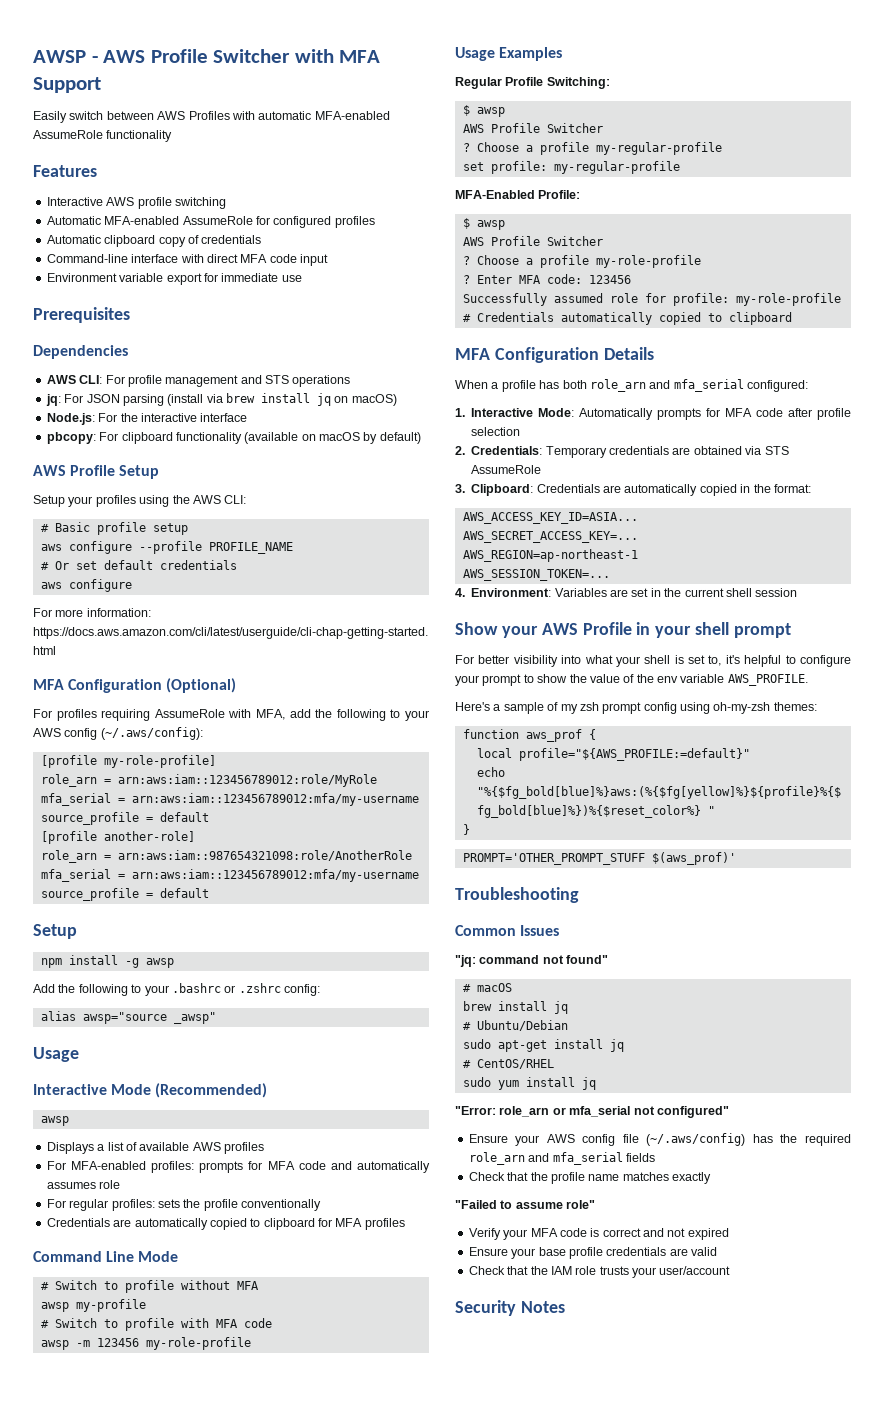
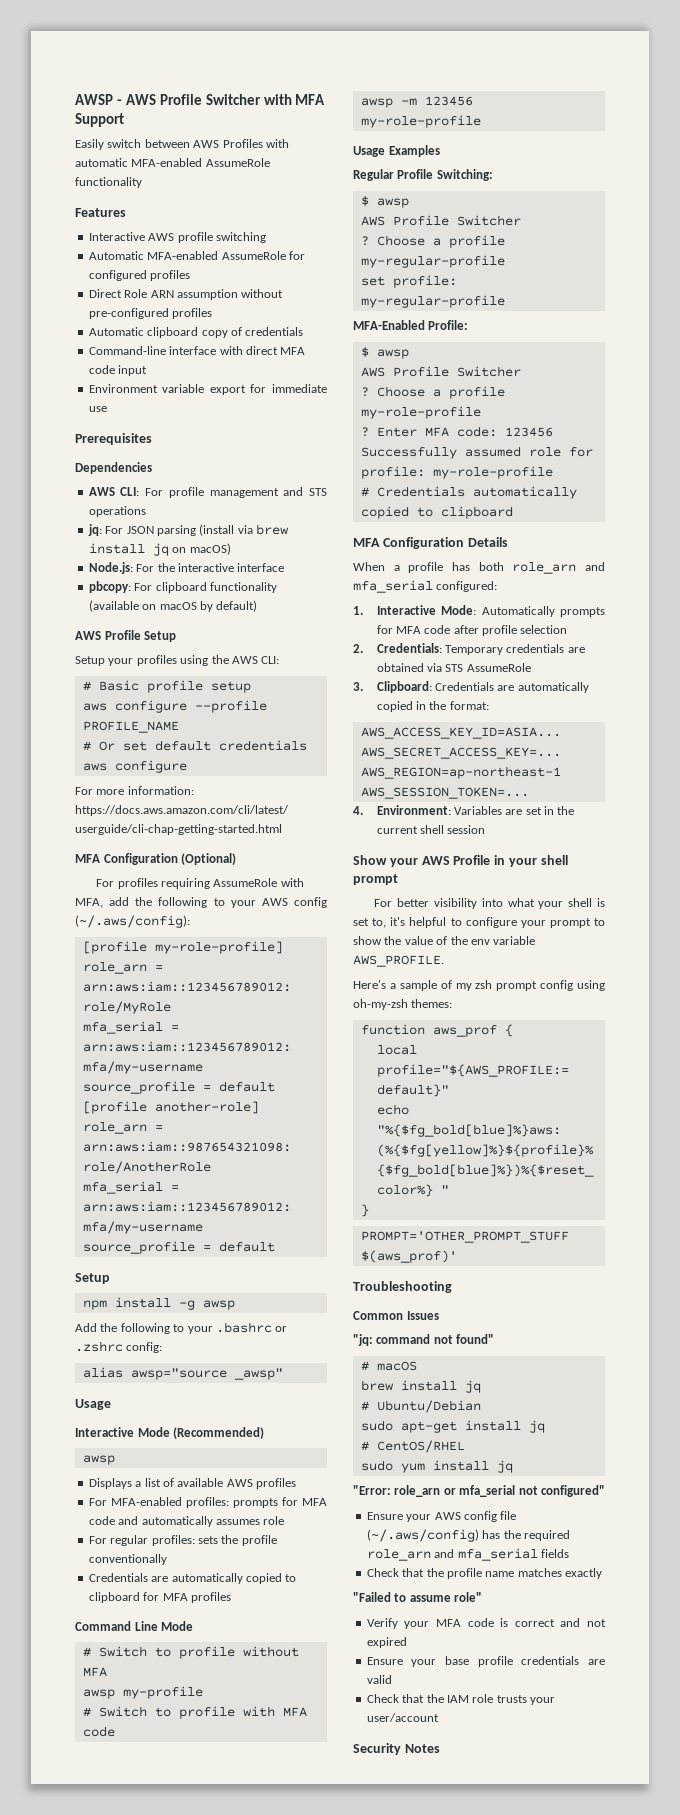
(375, 222) none -> [88,289,284,300] [88,308,213,319] // Direct Role ARN assumption without pre-configured profiles

